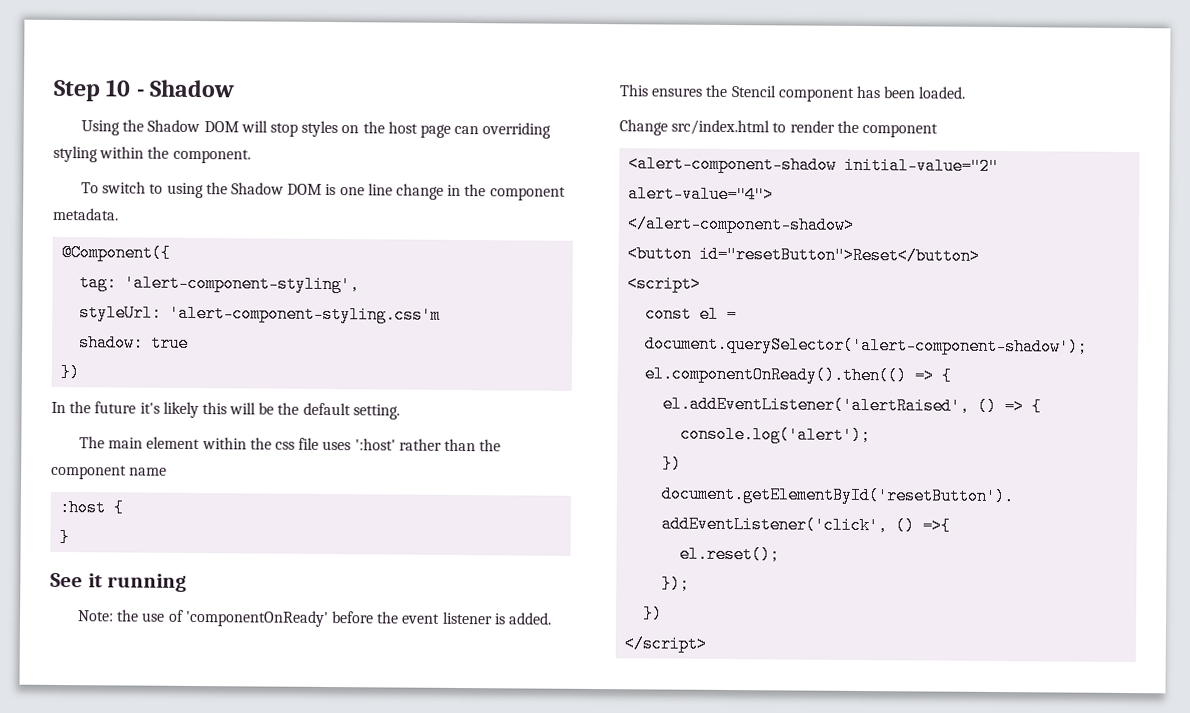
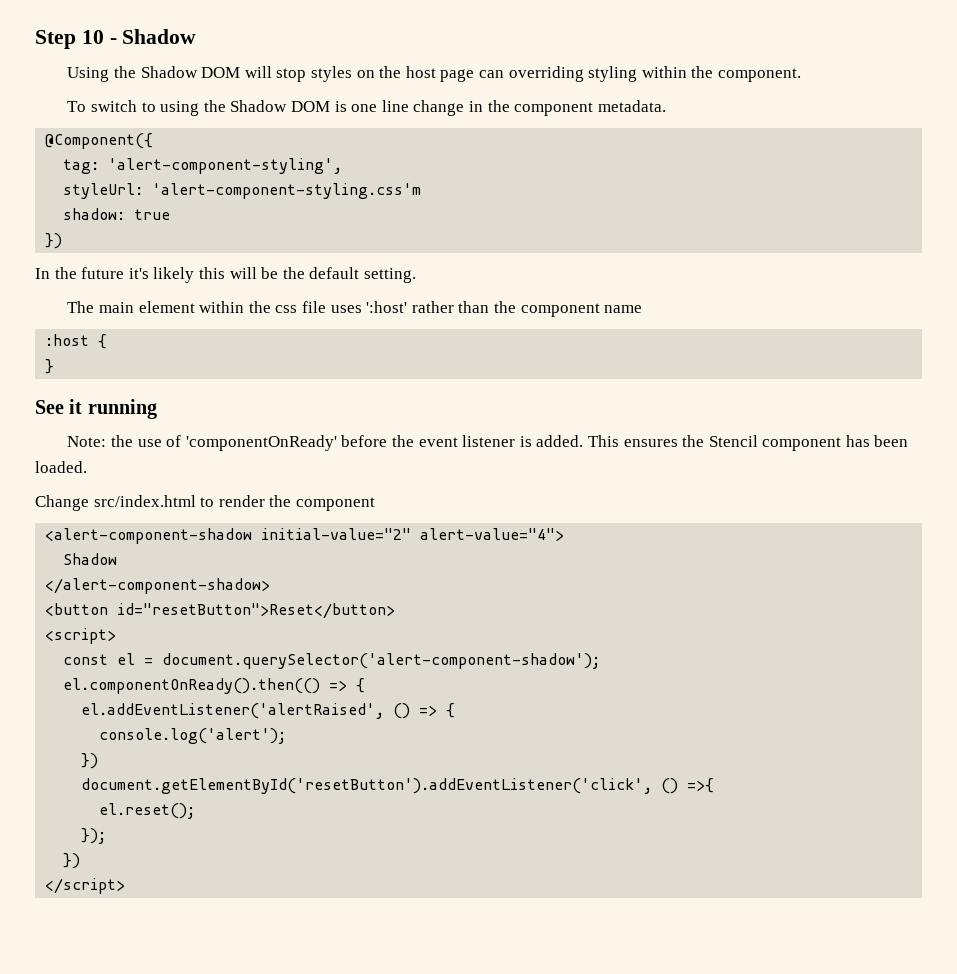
(775, 194) none -> [63,553,118,565] // Shadow

